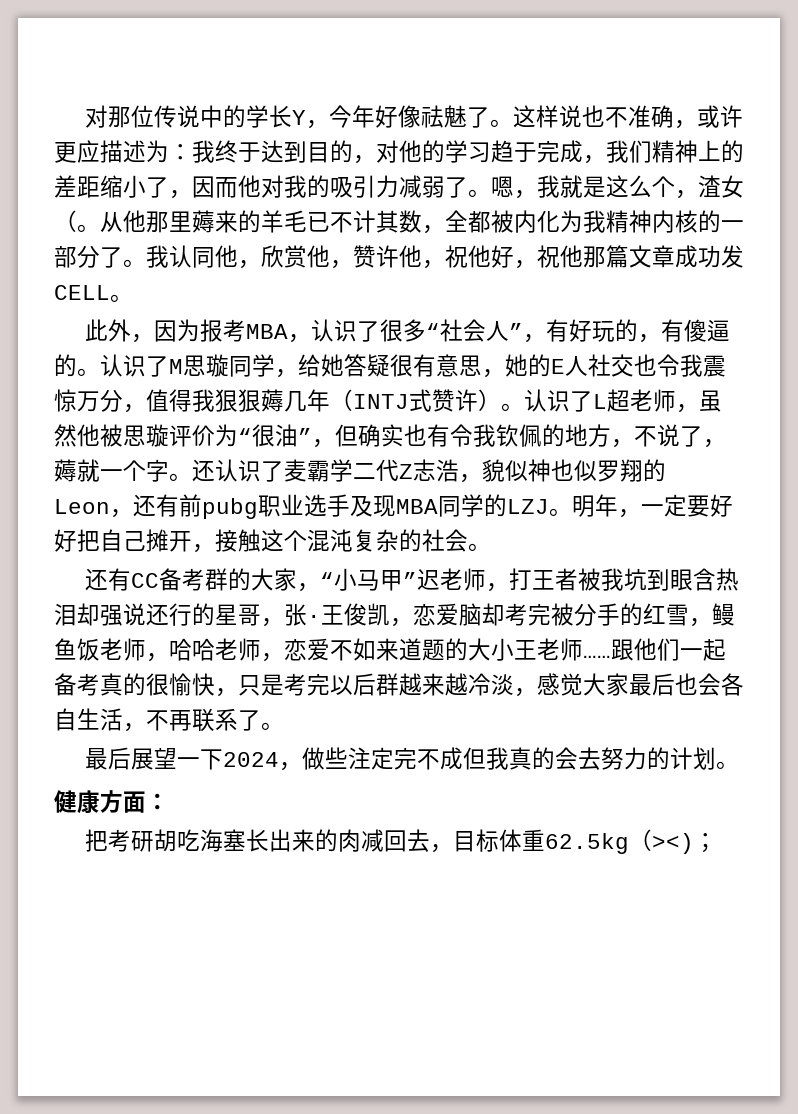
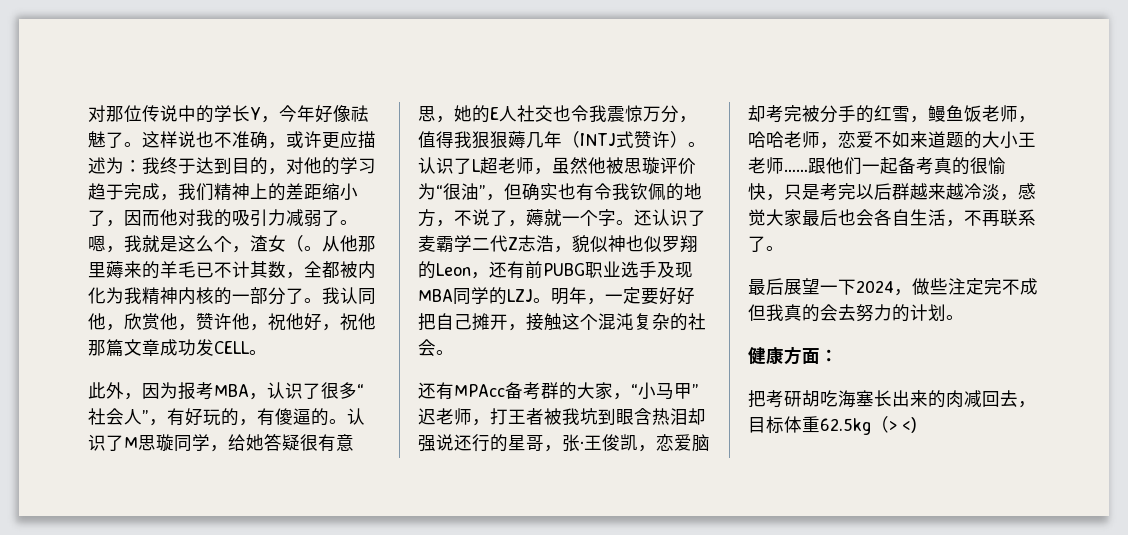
[202,498,258,519] pubg -> [543,263,585,276] PUBG
[130,573,159,588] CC -> [454,384,505,397] MPAcc
[651,833,717,854] ><)； -> [889,417,917,433] > <)

